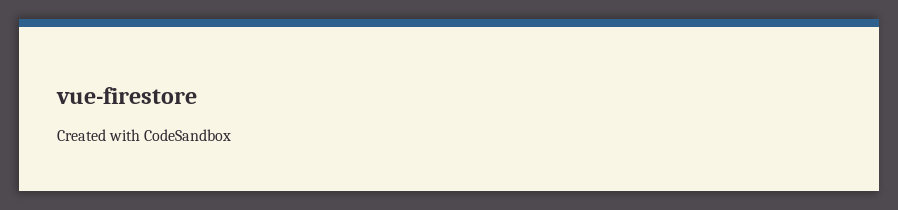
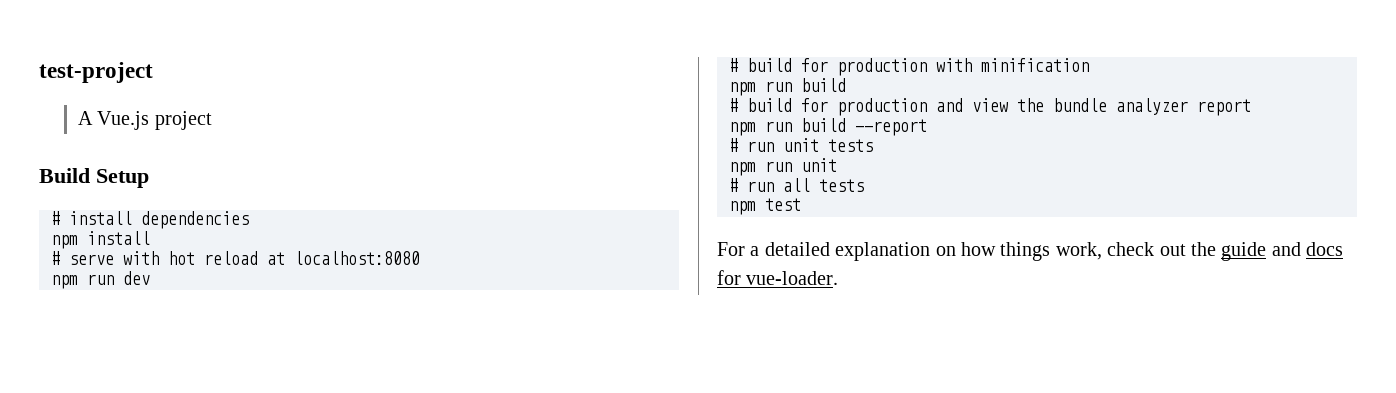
[56,87,197,104] [57,129,232,141] vue-firestore // Created with CodeSandbox -> [39,62,153,83] [77,111,212,130] [39,168,149,188] [51,211,249,229] [51,231,150,249] [51,251,420,265] [51,271,150,289] [729,58,1089,76] [729,78,846,96] [729,98,1251,116] [729,118,927,136] [729,138,873,152] [729,158,837,176] [729,178,864,192] [729,198,801,215] [717,242,1344,261] [717,270,839,285] test-project // A Vue.js project // Build Setup // # install dependencies // npm install // # serve with hot reload at localhost:8080 // npm run dev // # build for production with minification // npm run build // # build for production and view the bundle analyzer report // npm run build --report // # run unit tests // npm run unit // # run all tests // npm test // For a detailed explanation on how things work, check out the guide and docs for vue-loader.

